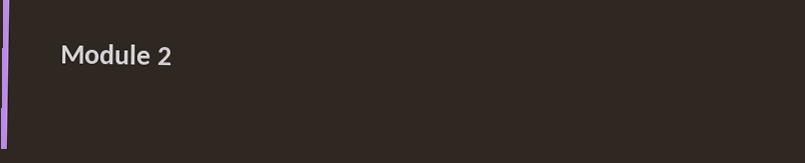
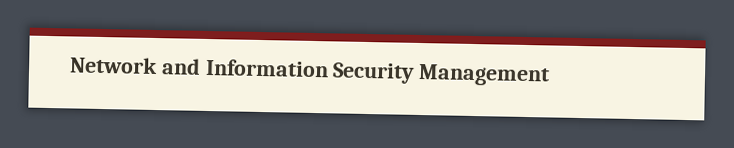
[60,43,173,66] Module 2 -> [69,56,551,87] Network and Information Security Management

